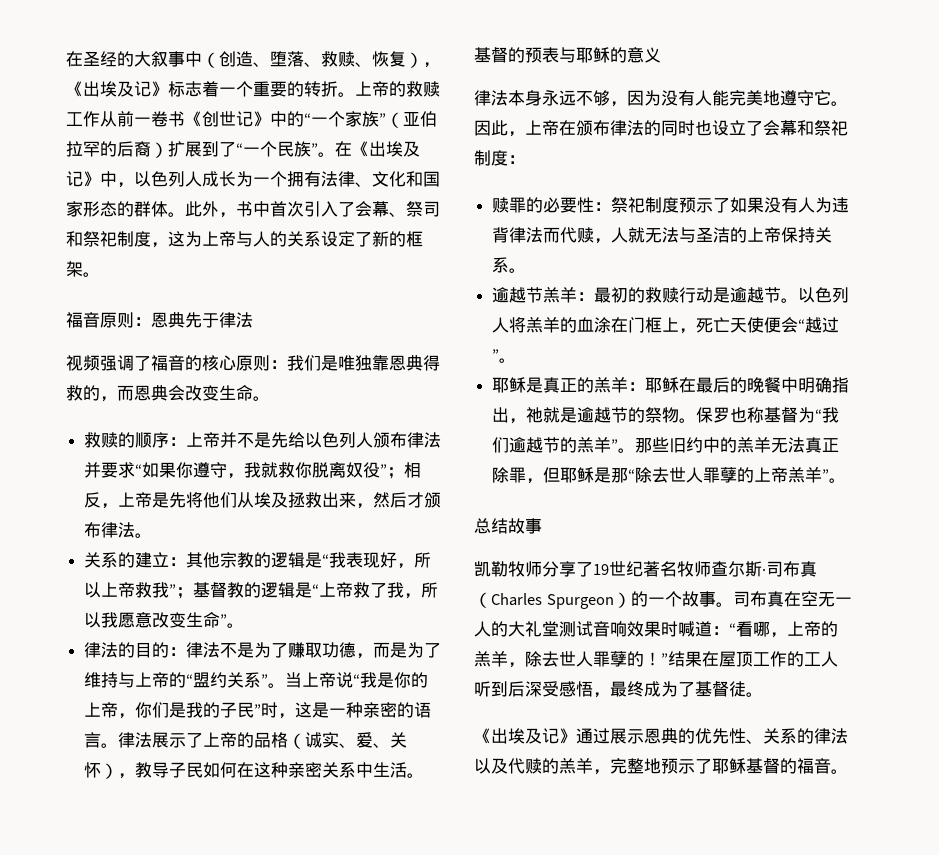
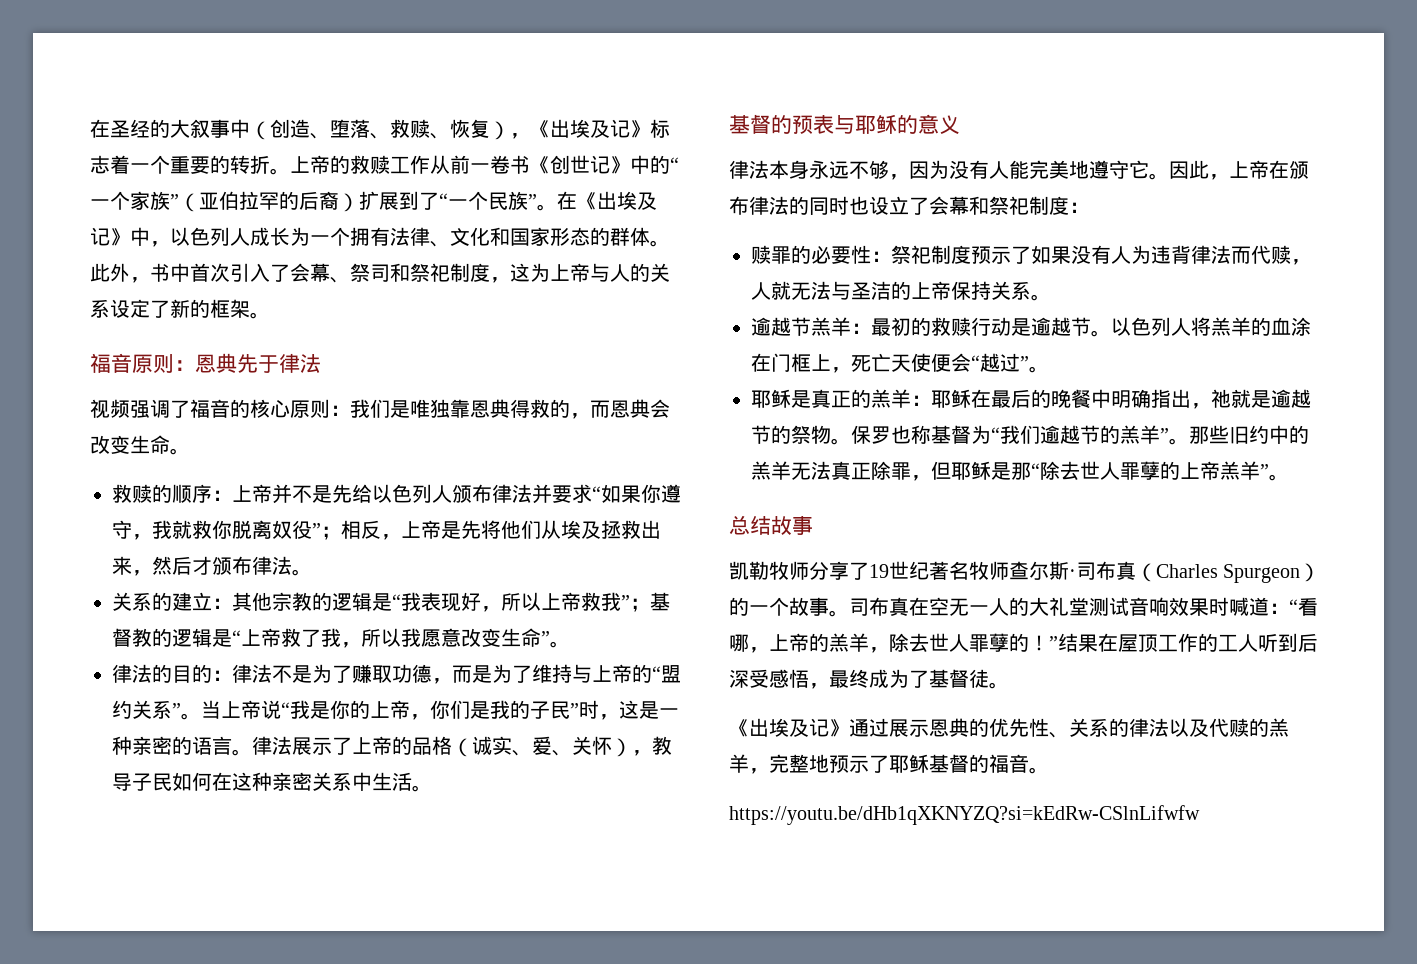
(848, 771) none -> [729,805,1200,825] // https://youtu.be/dHb1qXKNYZQ?si=kEdRw-CSlnLifwfw

